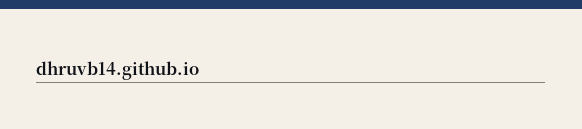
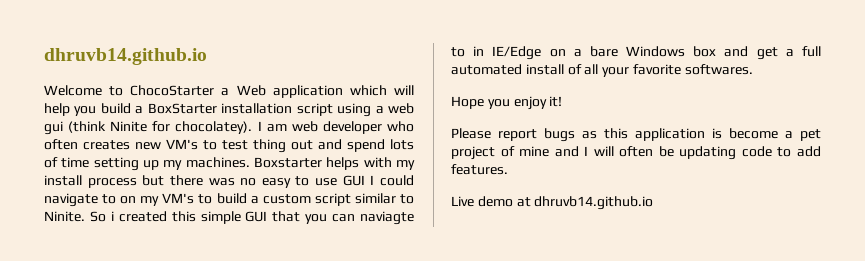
[36,61,199,80] dhruvb14.github.io -> [44,48,207,65] [44,85,414,98] [44,103,415,117] [44,121,414,135] [44,139,414,153] [44,157,415,171] [44,175,414,188] [44,193,414,207] [44,211,414,225] [451,46,821,60] [451,64,753,77] [451,96,563,110] [451,128,821,142] [451,146,822,160] [451,164,508,175] [451,196,654,210] dhruvb14.github.io // Welcome to ChocoStarter a Web application which will help you build a BoxStarter installation script using a web gui (think Ninite for chocolatey). I am web developer who often creates new VM's to test thing out and spend lots of time setting up my machines. Boxstarter helps with my install process but there was no easy to use GUI I could navigate to on my VM's to build a custom script similar to Ninite. So i created this simple GUI that you can naviagte to in IE/Edge on a bare Windows box and get a full automated install of all your favorite softwares. // Hope you enjoy it! // Please report bugs as this application is become a pet project of mine and I will often be updating code to add features. // Live demo at dhruvb14.github.io

